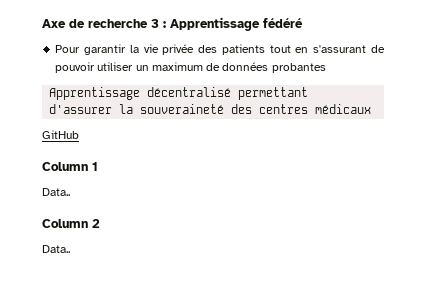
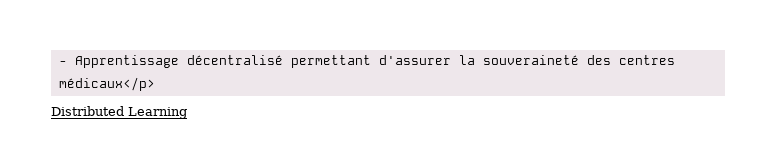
[42,17,303,31] [55,44,385,55] [55,62,326,73] Axe de recherche 3 : Apprentissage fédéré // Pour garantir la vie privée des patients tout en s'assurant de pouvoir utiliser un maximum de données probantes // -> [58,61,67,65] -
[315,104,372,114] [42,130,79,139] [42,162,98,171] [42,188,70,196] [42,219,100,228] [42,245,70,253] médicaux // GitHub // Column 1 // Data.. // Column 2 // Data.. -> [58,77,155,91] [51,106,187,119] médicaux</p> // Distributed Learning

